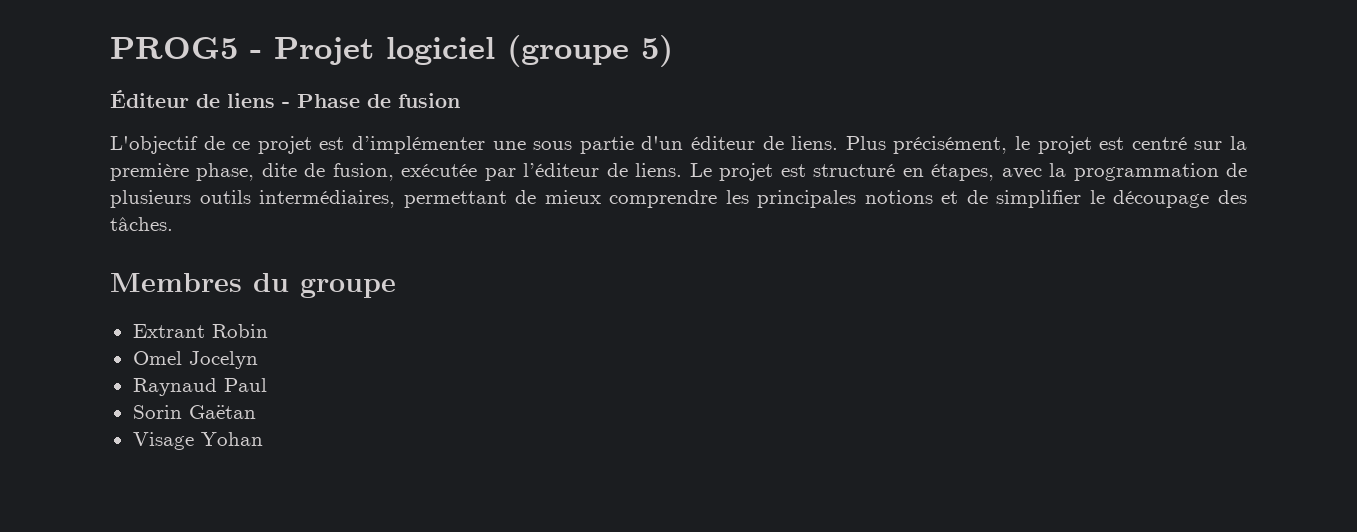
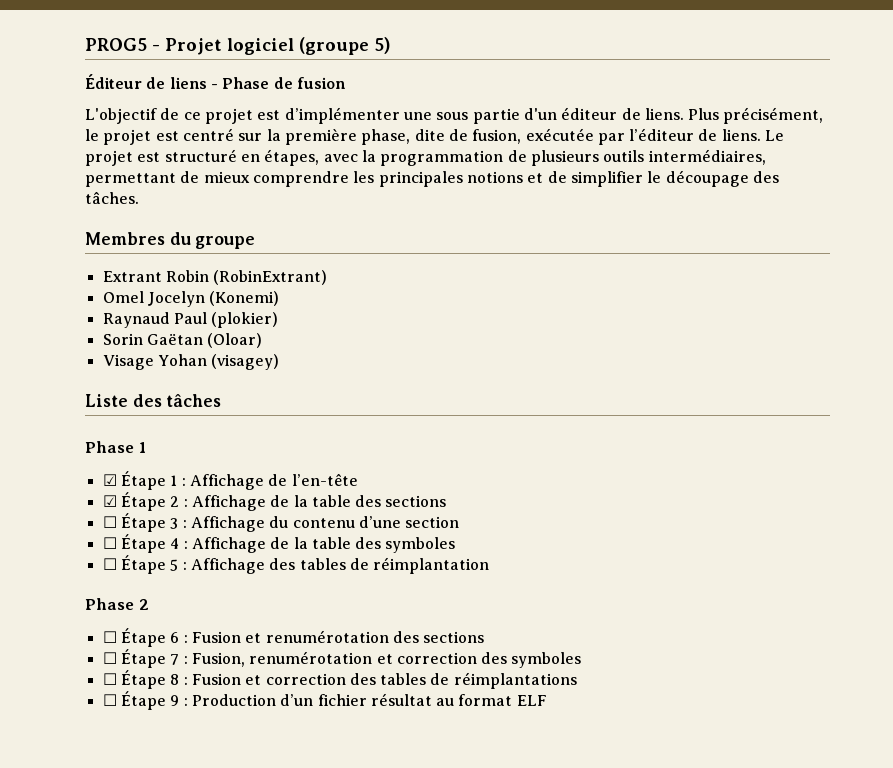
(268, 331) none -> [213,270,328,285] (RobinExtrant)
(258, 360) none -> [209,291,280,306] (Konemi)
(267, 385) none -> [211,312,279,328] (plokier)
(256, 412) none -> [207,333,263,348] (Oloar)
(263, 439) none -> [211,354,280,370] [85,394,222,407] [85,441,146,453] [102,471,358,490] [102,492,447,511] [102,513,460,532] [102,534,456,553] [102,555,490,574] [85,598,149,610] [102,628,485,647] [102,649,582,668] [102,670,577,689] [102,691,547,710] (visagey) // Liste des tâches // Phase 1 // ☑ Étape 1 : Affichage de l’en-tête // ☑ Étape 2 : Affichage de la table des sections // ☐ Étape 3 : Affichage du contenu d’une section // ☐ Étape 4 : Affichage de la table des symboles // ☐ Étape 5 : Affichage des tables de réimplantation // Phase 2 // ☐ Étape 6 : Fusion et renumérotation des sections // ☐ Étape 7 : Fusion, renumérotation et correction des symboles // ☐ Étape 8 : Fusion et correction des tables de réimplantations // ☐ Étape 9 : Production d’un fichier résultat au format ELF

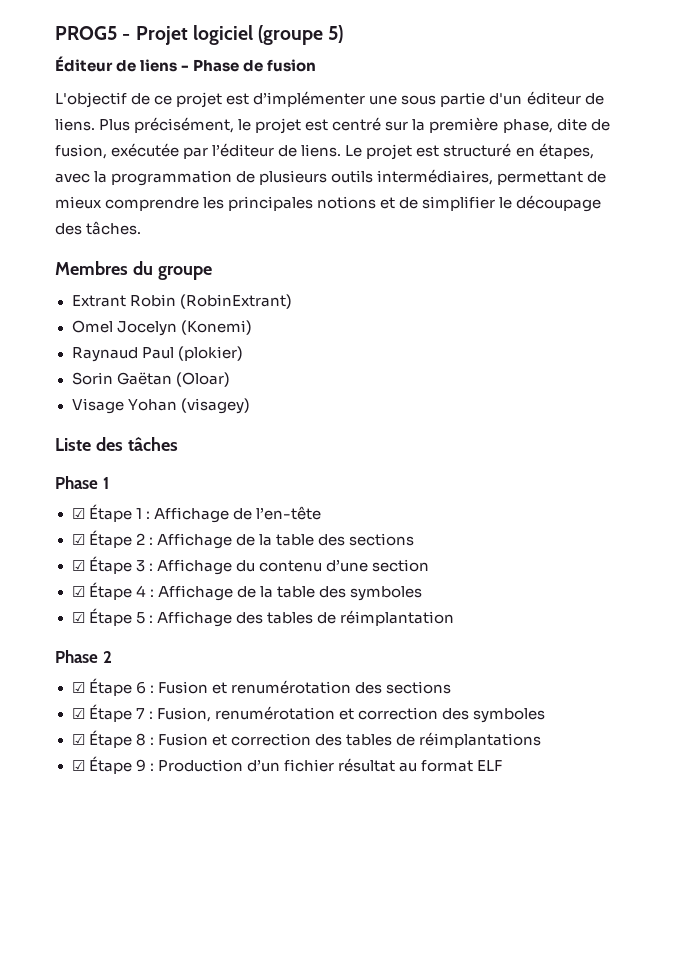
[102,516,117,528] ☐ -> [71,560,85,571] ☑
[102,537,117,549] ☐ -> [71,586,85,597] ☑
[102,558,117,570] ☐ -> [71,612,85,623] ☑
[102,631,117,643] ☐ -> [71,682,85,693] ☑
[102,652,117,664] ☐ -> [71,708,85,719] ☑
[102,673,117,685] ☐ -> [71,734,85,745] ☑
[102,694,117,706] ☐ -> [71,760,85,771] ☑

